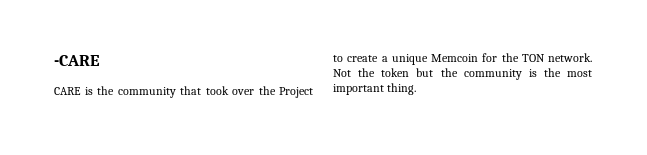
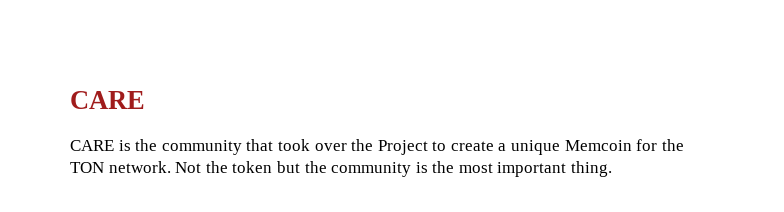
[54,55,100,66] -CARE -> [70,91,145,109] CARE

